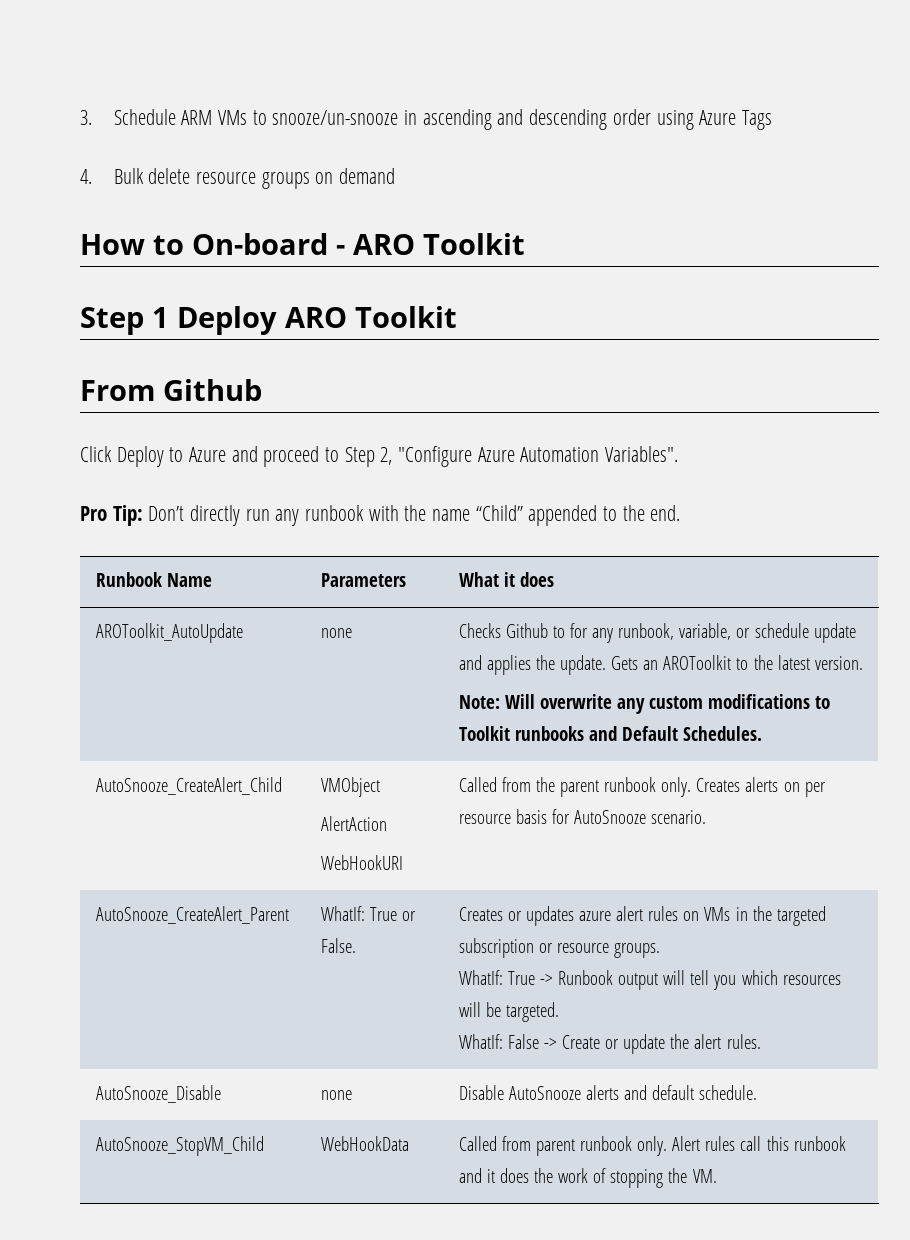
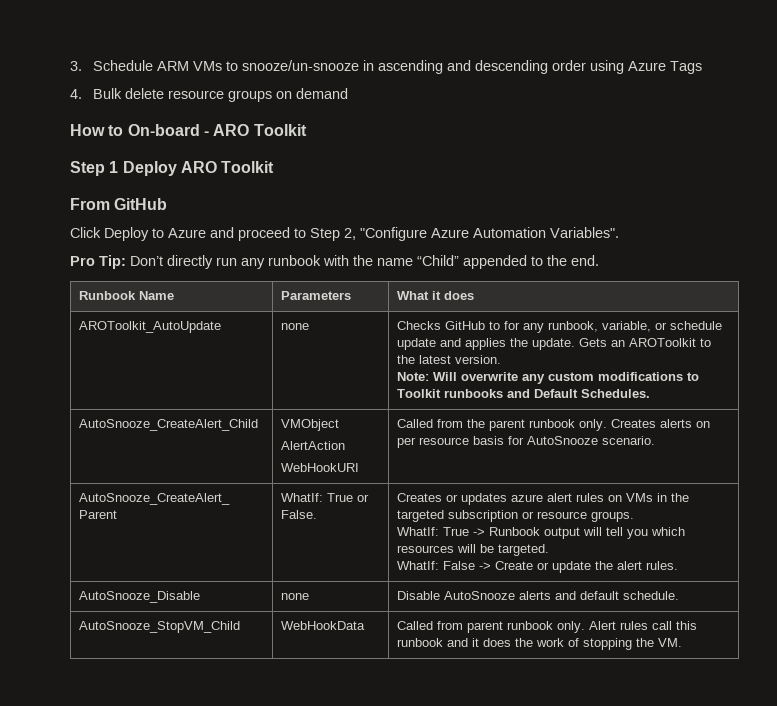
[162,379,262,401] Github -> [114,198,168,210] GitHub
[505,623,548,638] Github -> [444,321,485,330] GitHub

